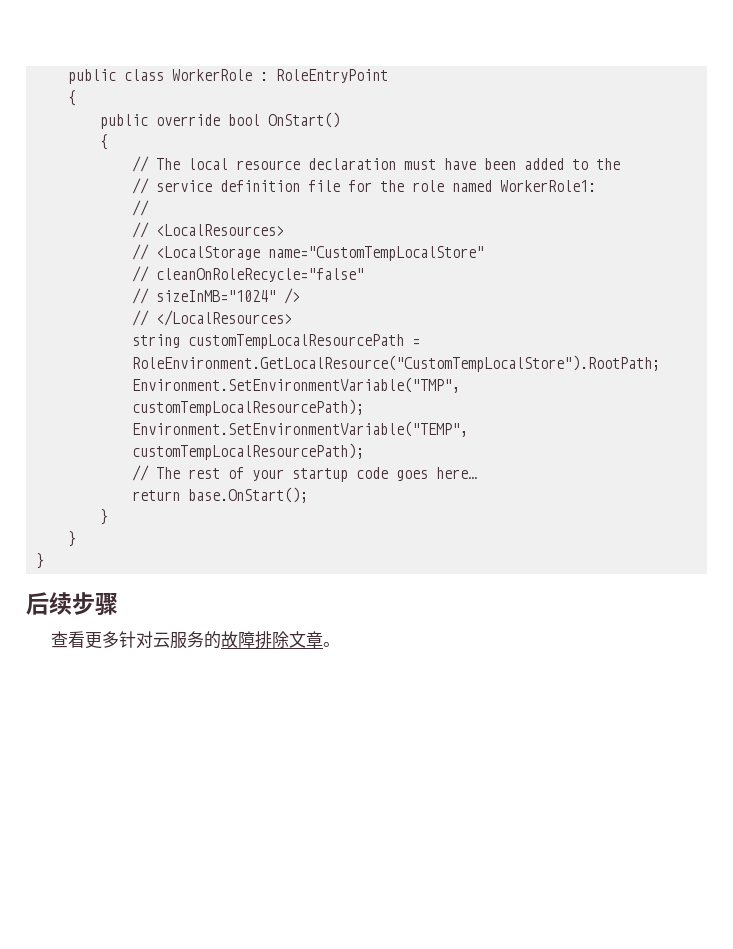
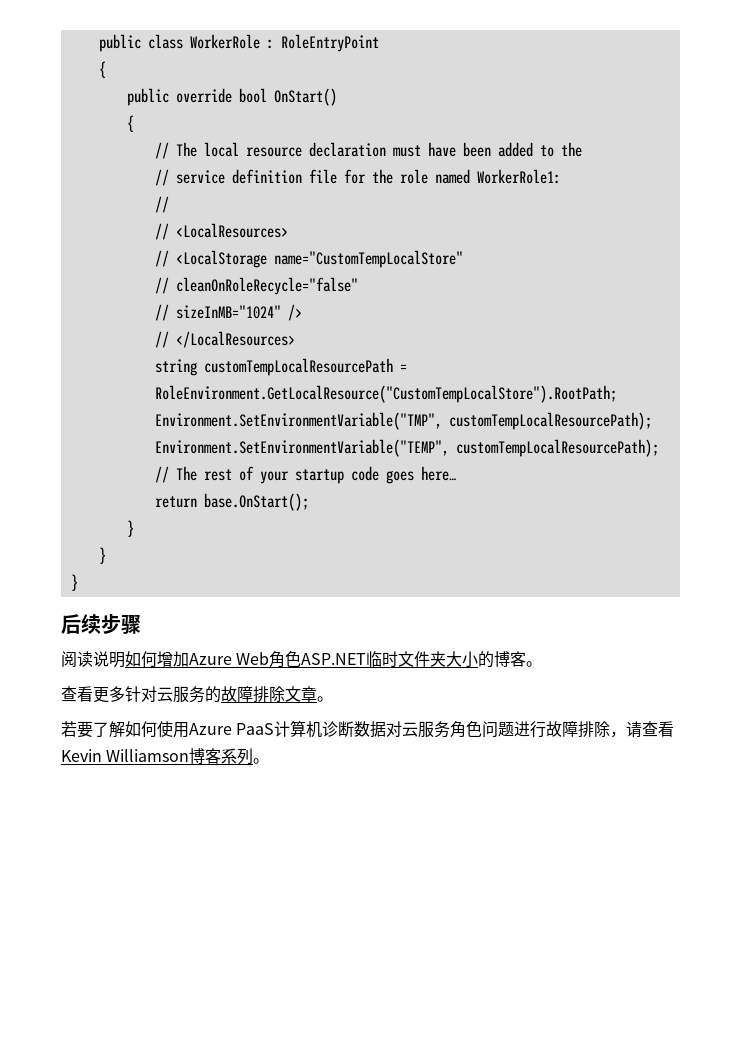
(118, 604) none -> [61,651,543,668] // 阅读说明如何增加Azure Web角色ASP.NET临时文件夹大小的博客。
(341, 644) none -> [61,720,675,738] [61,748,270,765] // 若要了解如何使用Azure PaaS计算机诊断数据对云服务角色问题进行故障排除，请查看Kevin Williamson博客系列。

